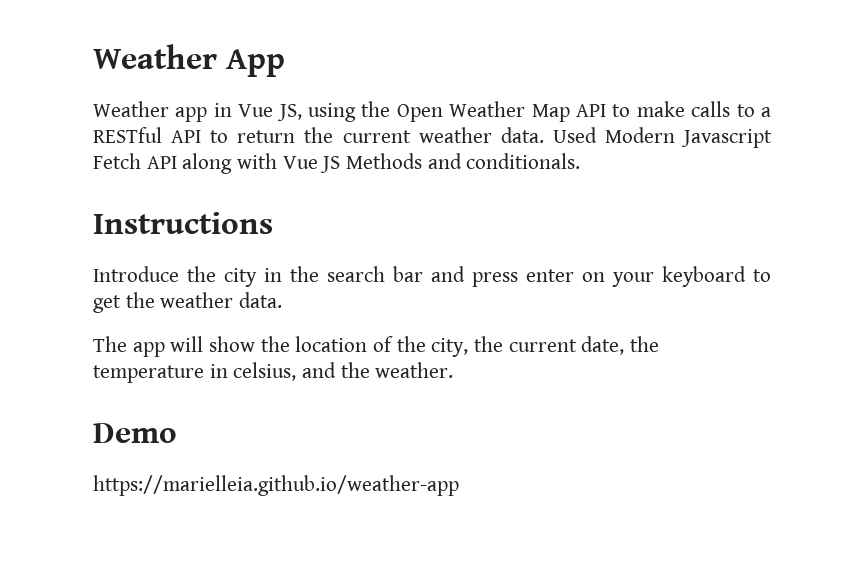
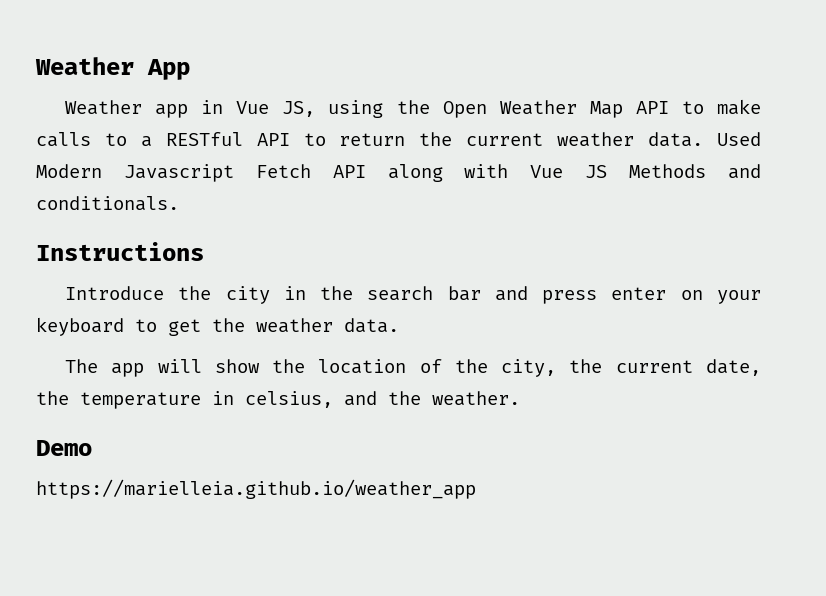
[93,475,459,496] https://marielleia.github.io/weather-app -> [36,479,476,499] https://marielleia.github.io/weather_app

